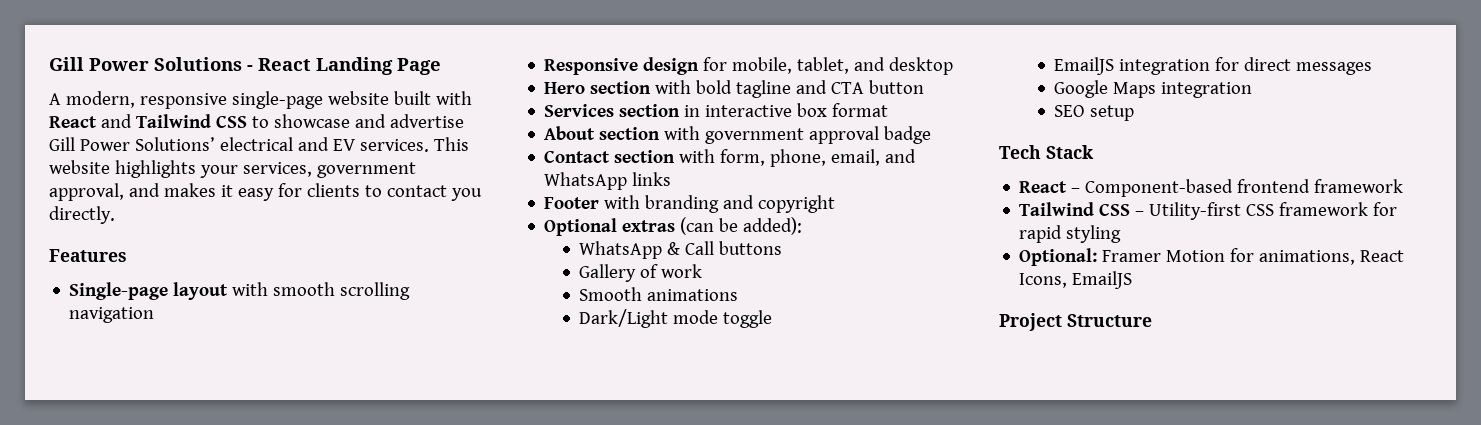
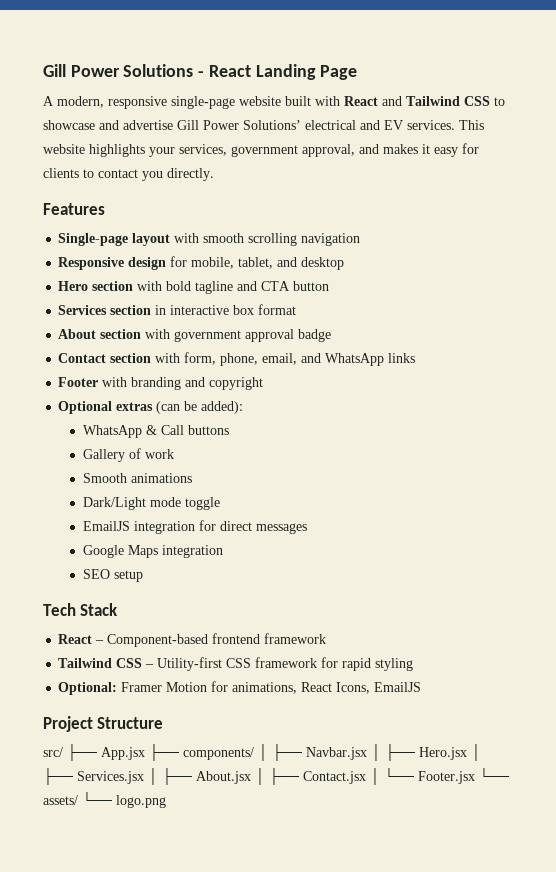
(1152, 320) none -> [43,744,481,761] [43,768,509,785] [43,792,166,808] // src/ ├── App.jsx ├── components/ │ ├── Navbar.jsx │ ├── Hero.jsx │ ├── Services.jsx │ ├── About.jsx │ ├── Contact.jsx │ └── Footer.jsx └── assets/ └── logo.png

